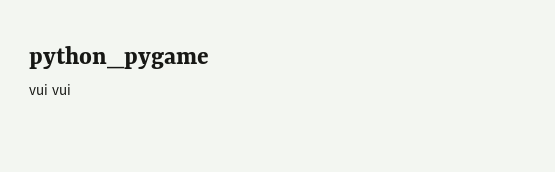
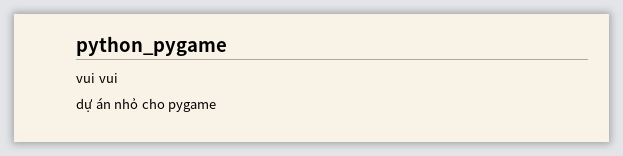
(72, 89) none -> [76,97,217,112] // dự án nhỏ cho pygame

